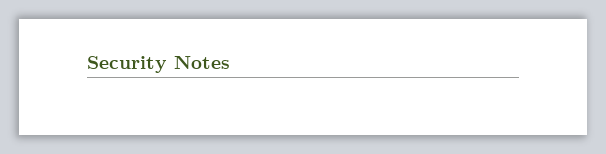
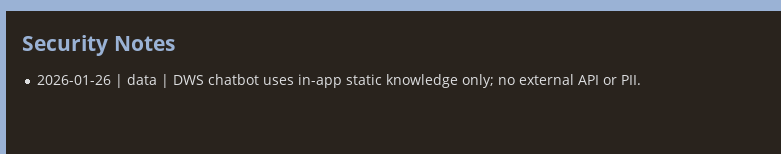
(230, 62) none -> [36,74,641,88] // 2026-01-26 | data | DWS chatbot uses in-app static knowledge only; no external API or PII.

